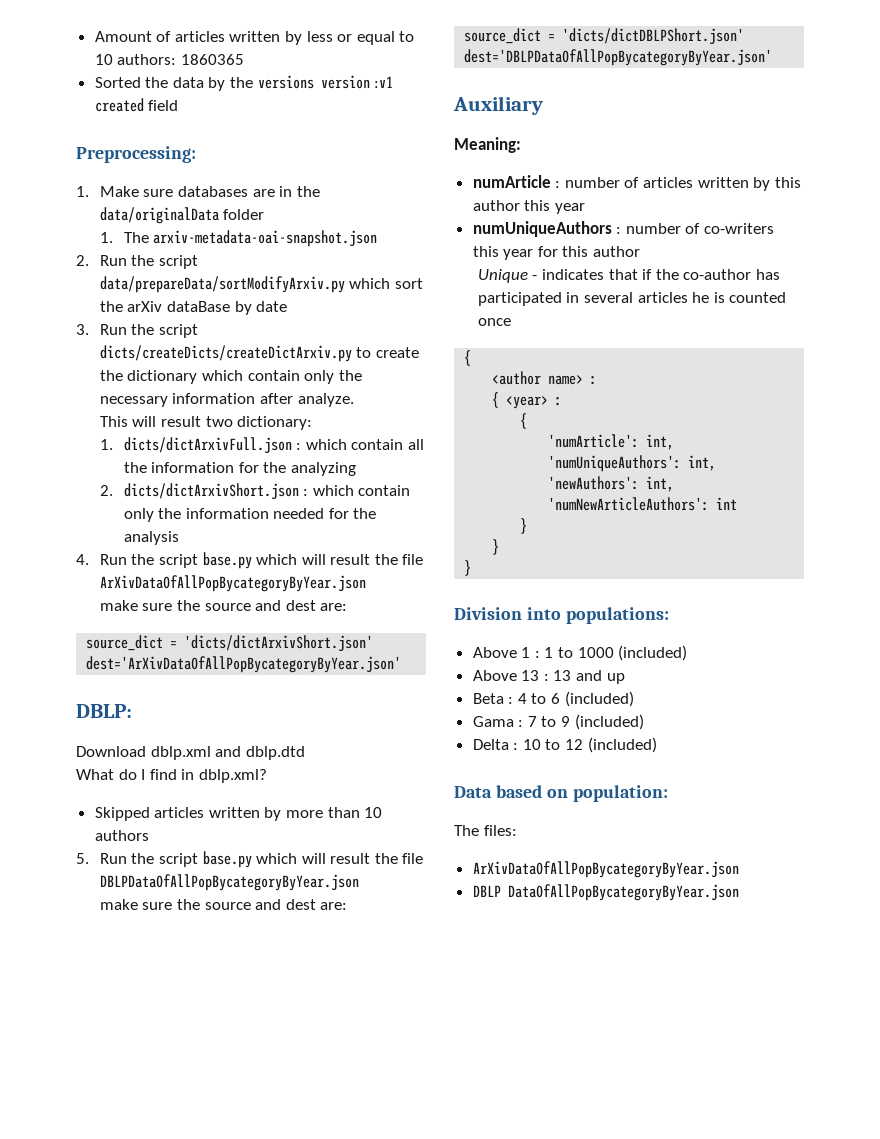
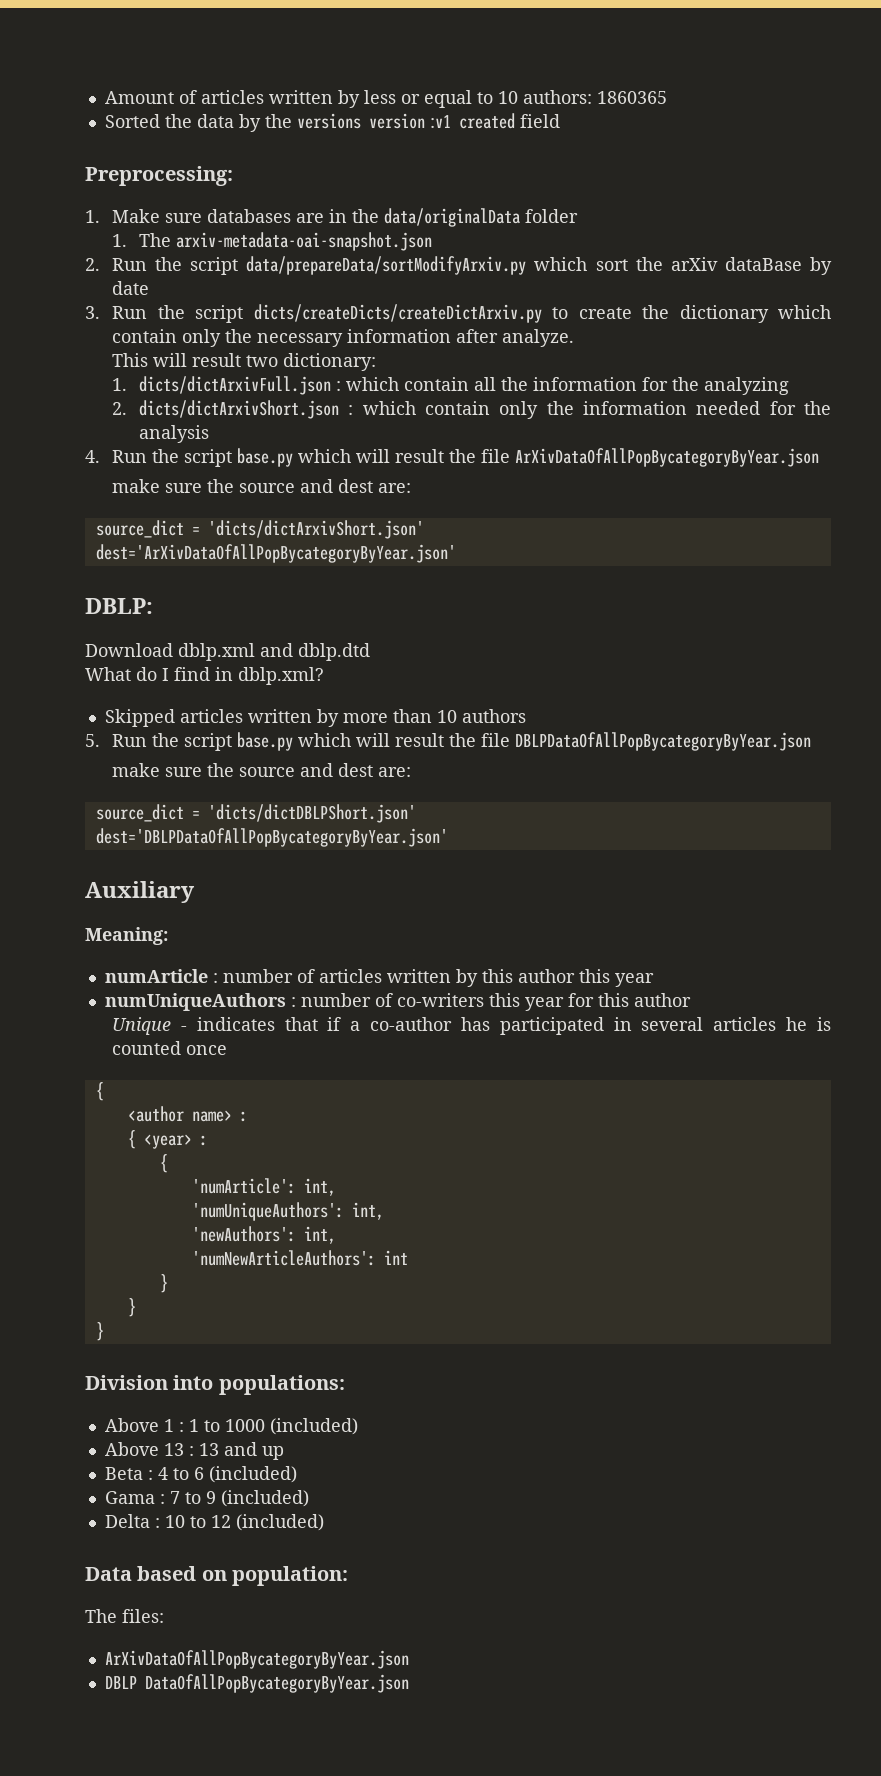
[655,269,679,280] the -> [350,1021,361,1031] a

